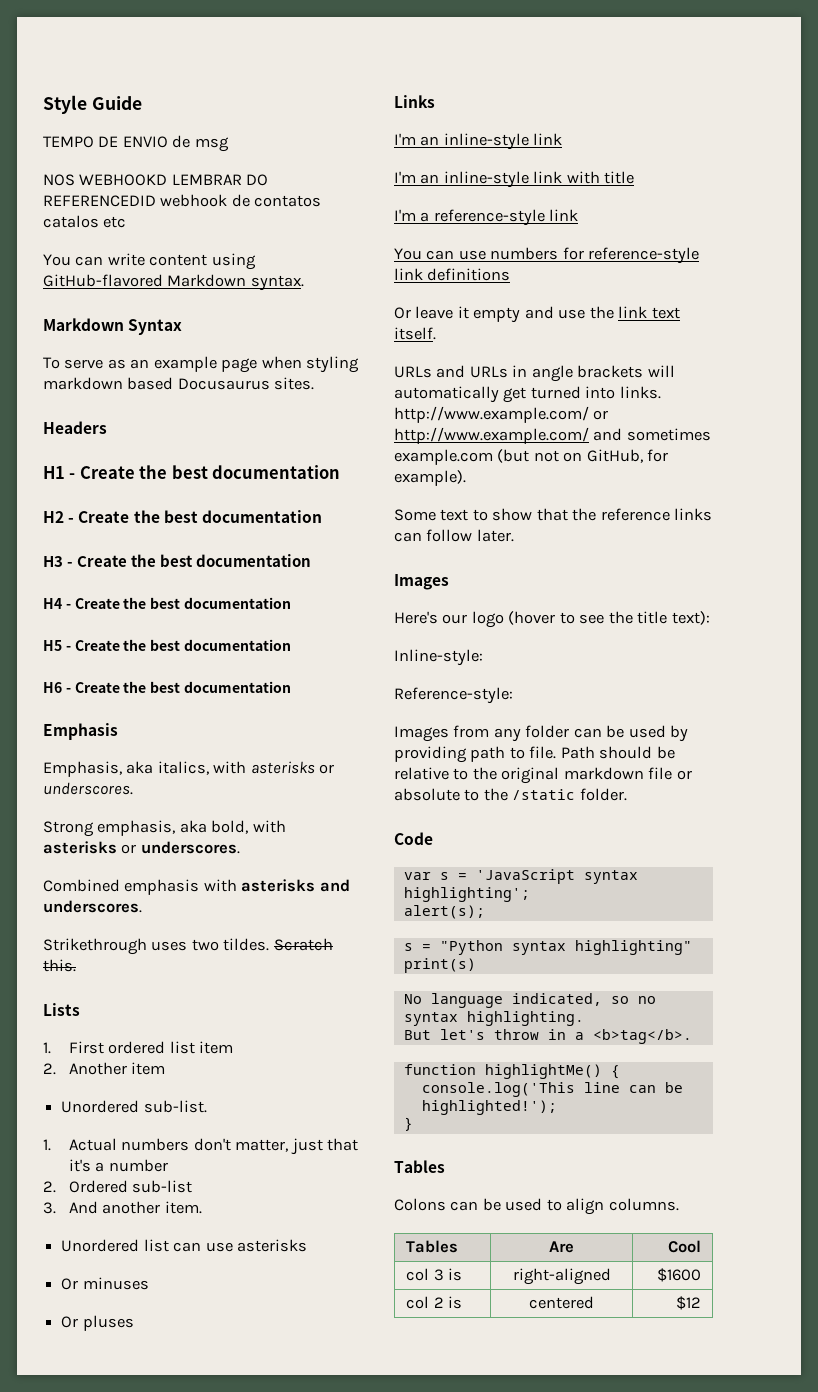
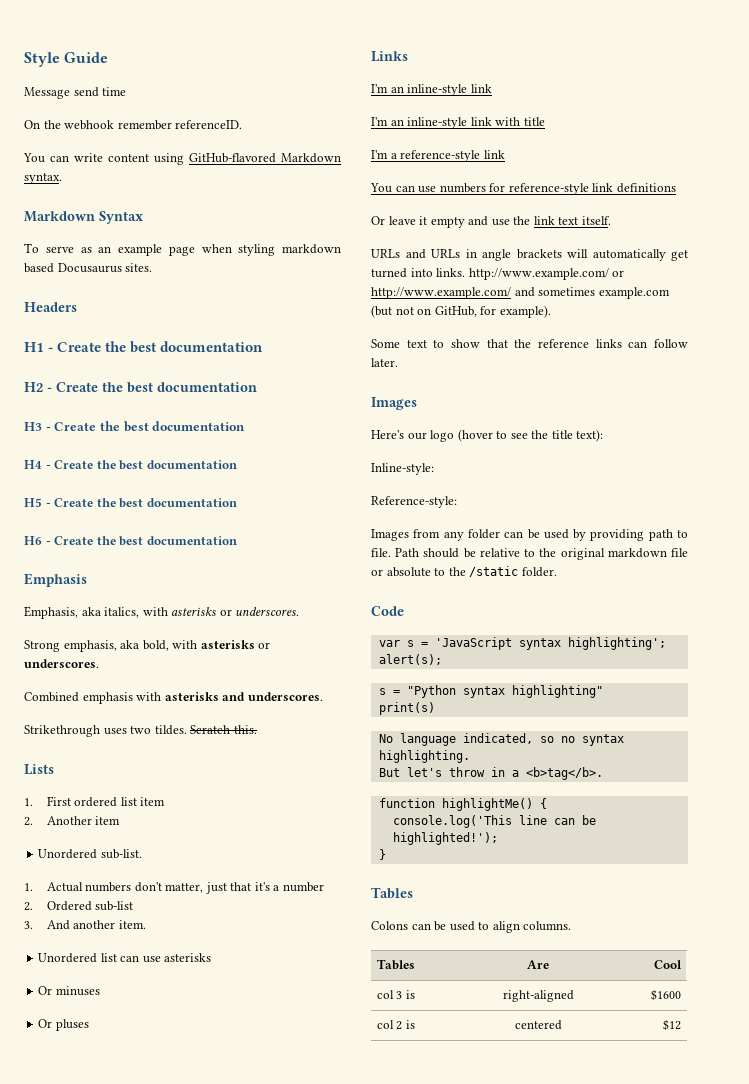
[43,135,229,152] [43,174,269,186] [43,194,322,207] [43,215,127,228] TEMPO DE ENVIO de msg // NOS WEBHOOKD LEMBRAR DO REFERENCEDID webhook de contatos catalos etc -> [24,87,127,99] [24,120,243,130] Message send time // On the webhook remember referenceID.

